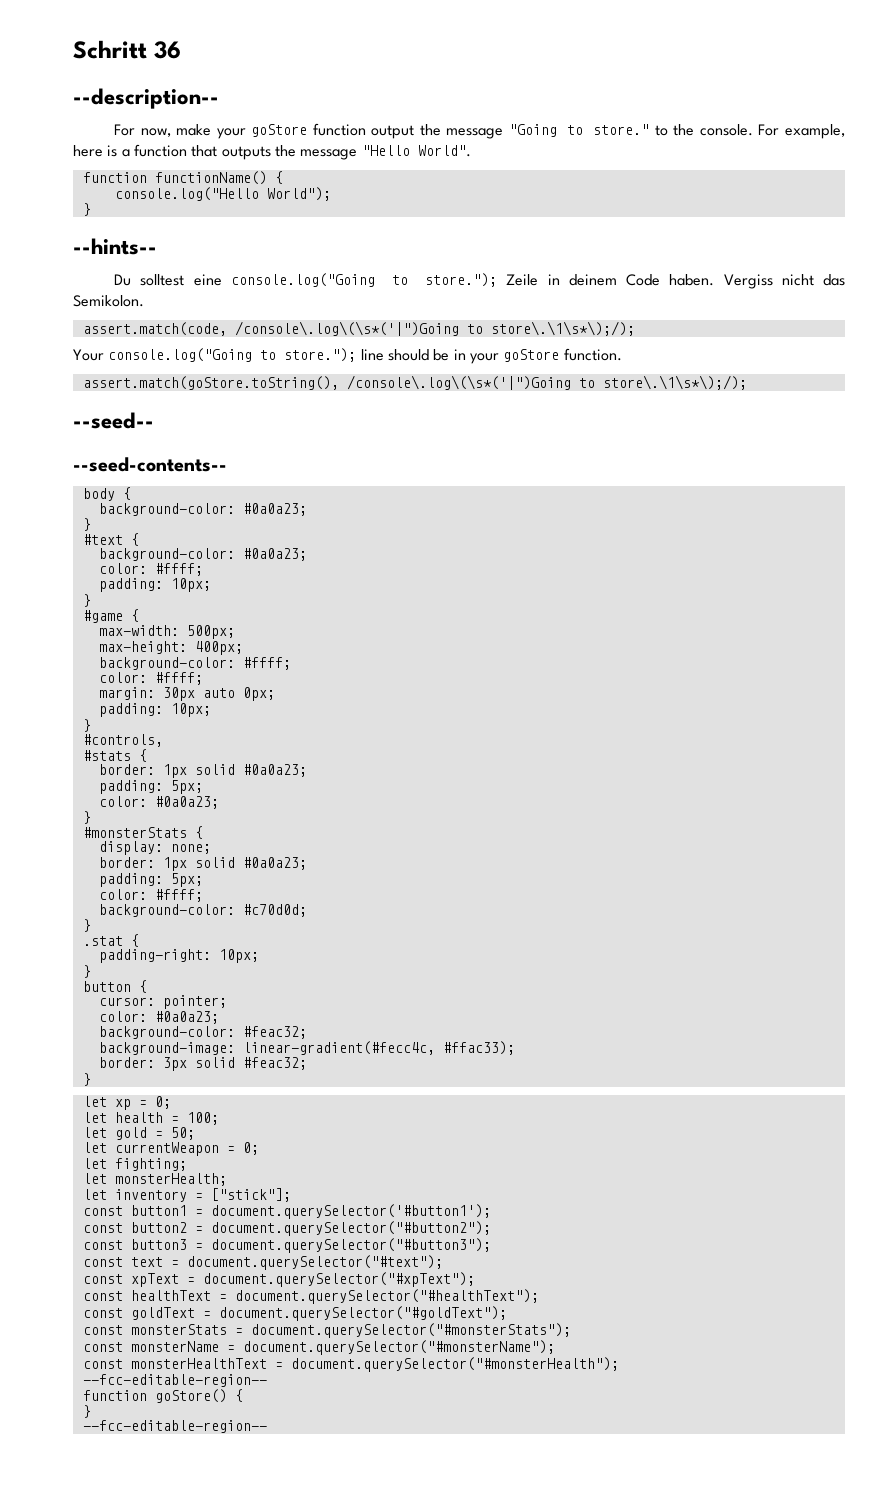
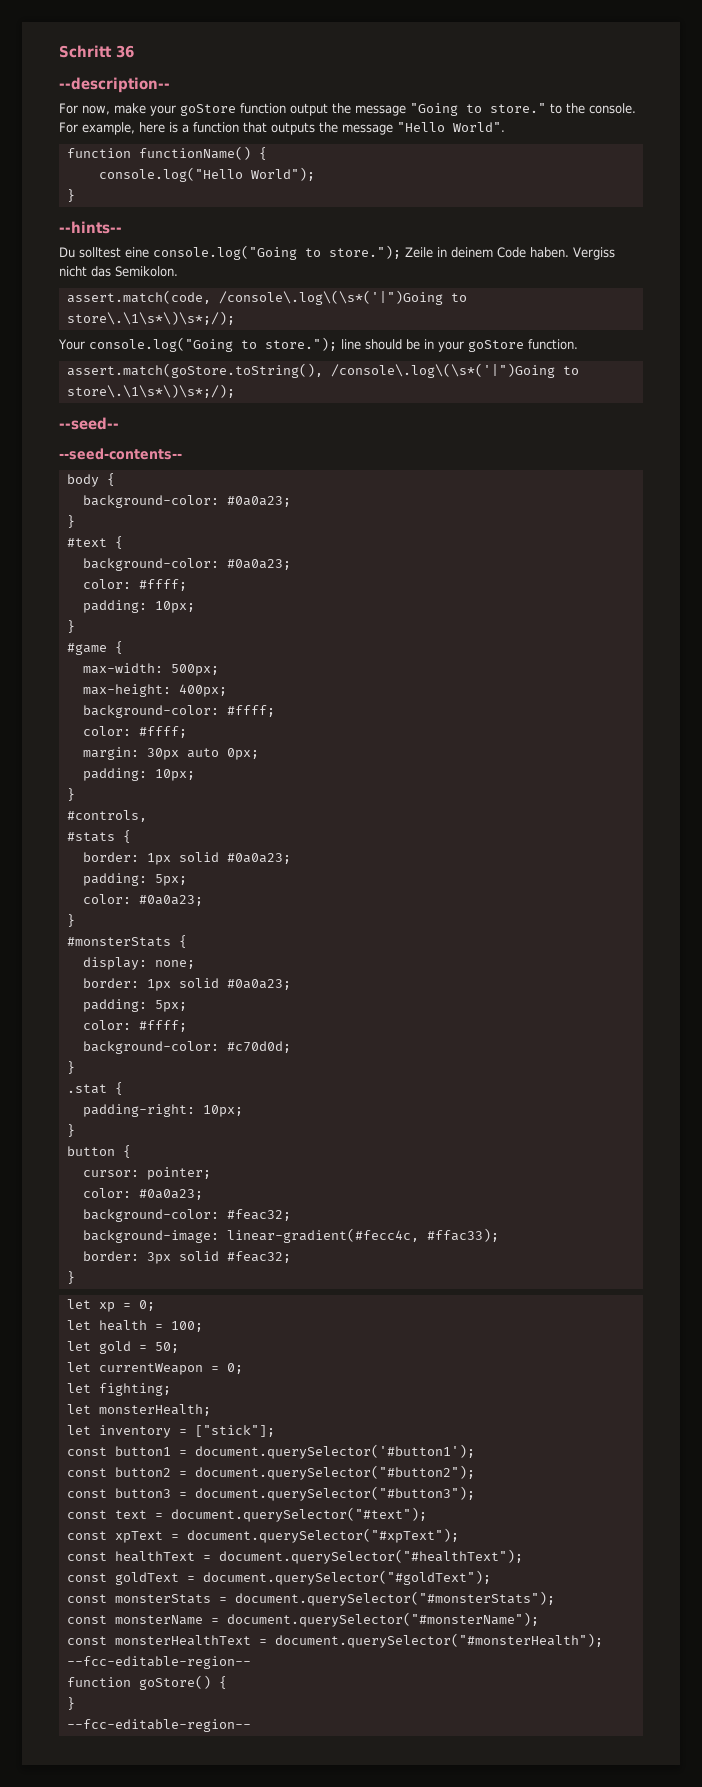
[490,321,635,336] store\.\1\s*\);/); -> [66,311,235,325] store\.\1\s*\)\s*;/);
[602,375,747,390] store\.\1\s*\);/); -> [66,384,235,398] store\.\1\s*\)\s*;/);

